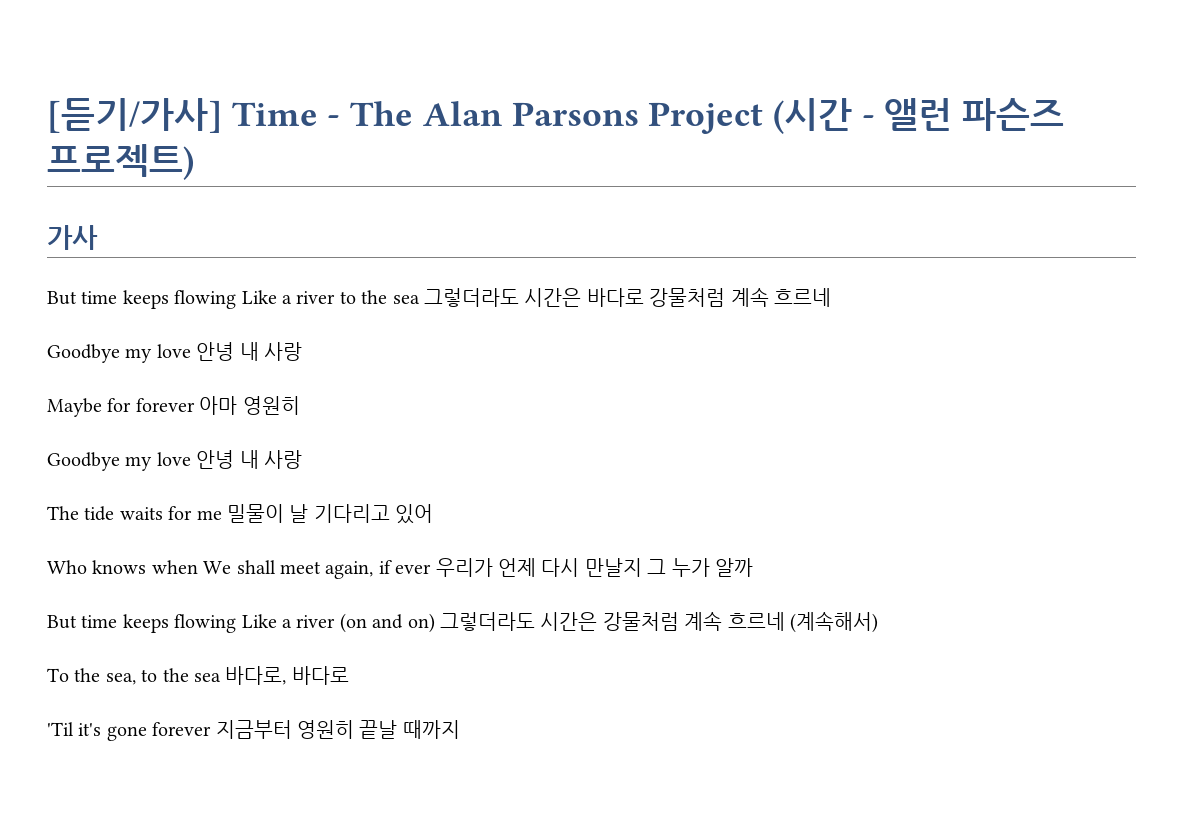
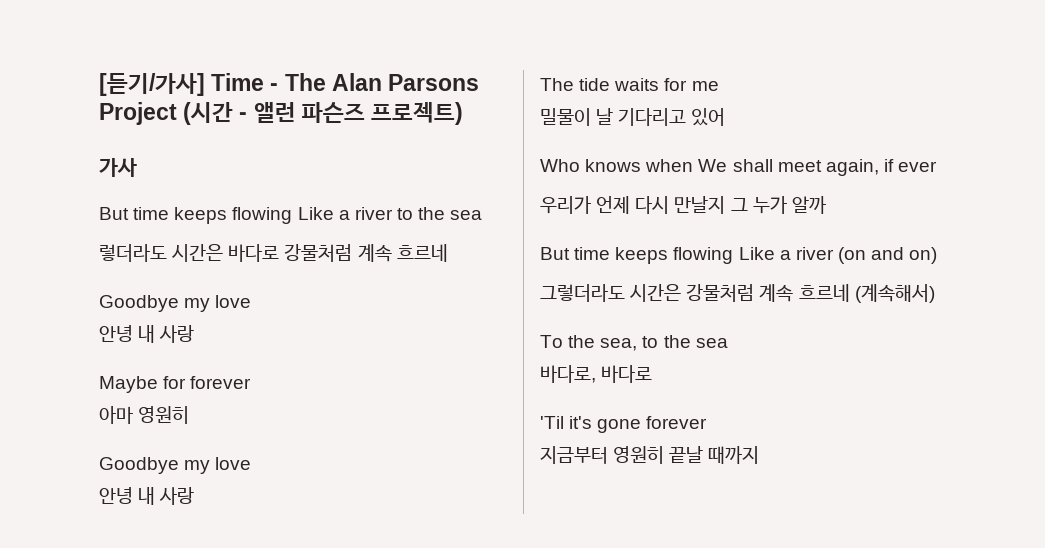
[423,288,519,307] 그렇더라도 -> [99,244,167,262] // 렇더라도
(191, 351) none -> (252, 301) //
(195, 405) none -> (252, 382) //
(191, 459) none -> (252, 463) //
(222, 515) none -> (719, 86) //
(432, 569) none -> (938, 166) //
(435, 623) none -> (938, 255) //
(222, 677) none -> (728, 343) //
(212, 729) none -> (708, 422) //

